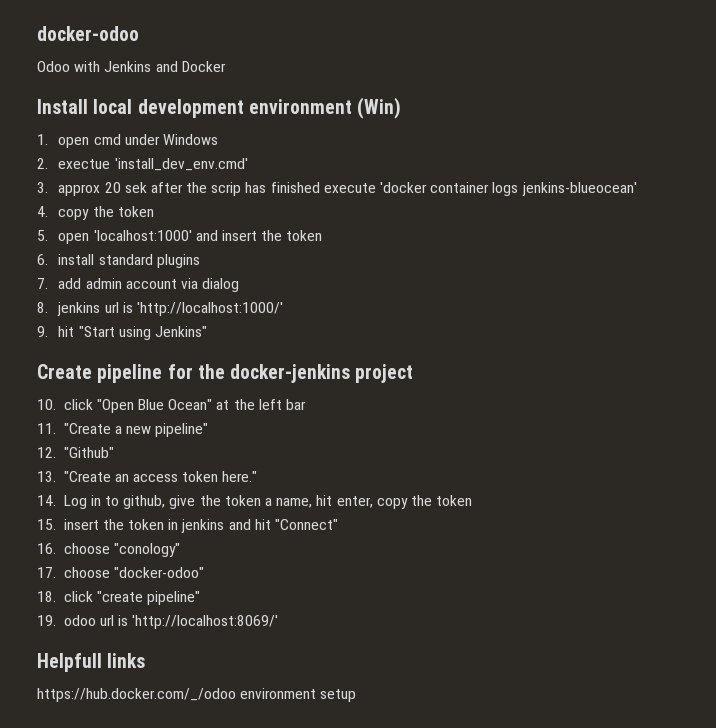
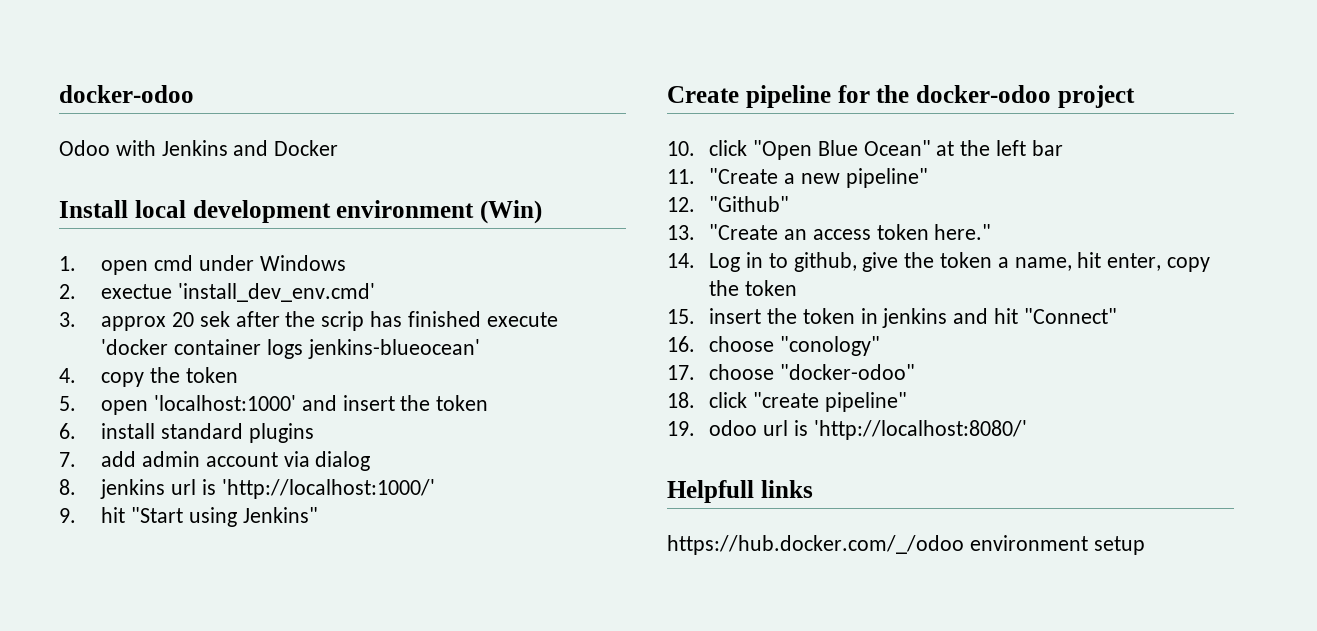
[230,364,351,383] docker-jenkins -> [916,85,1051,103] docker-odoo
[132,615,279,629] 'http://localhost:8069/' -> [813,420,1027,440] 'http://localhost:8080/'

